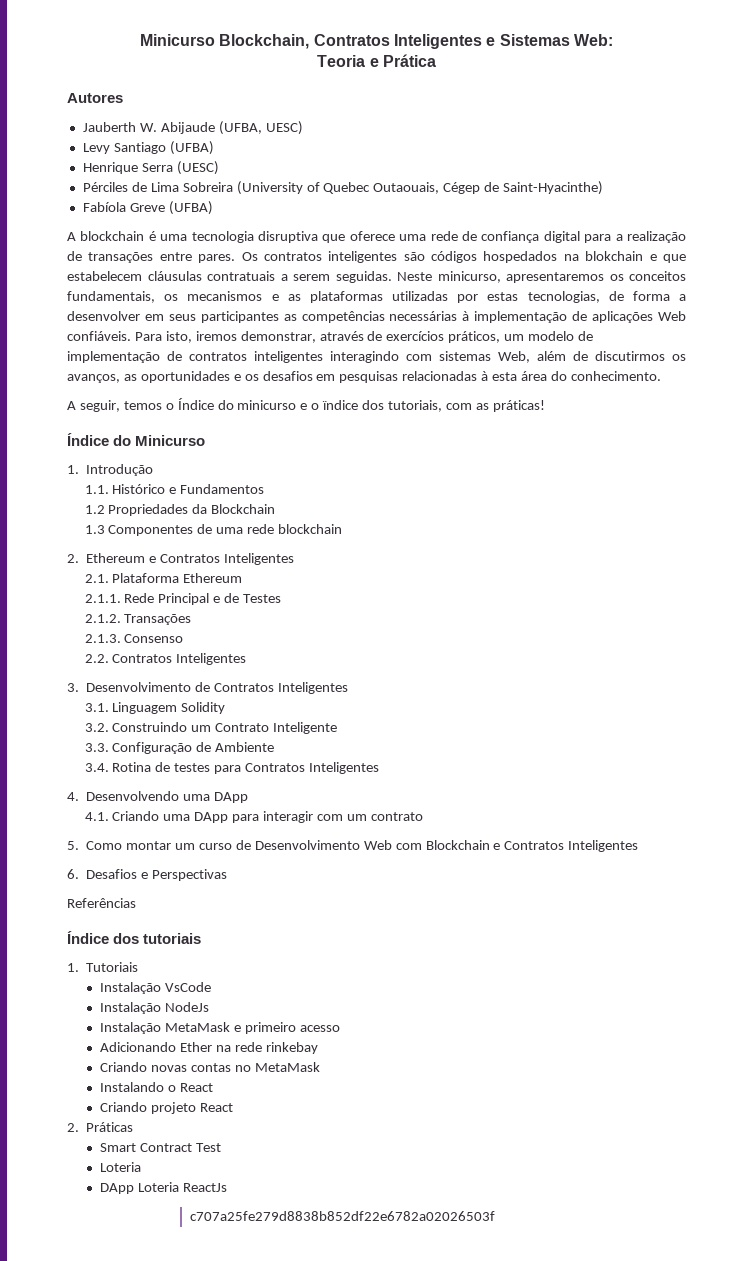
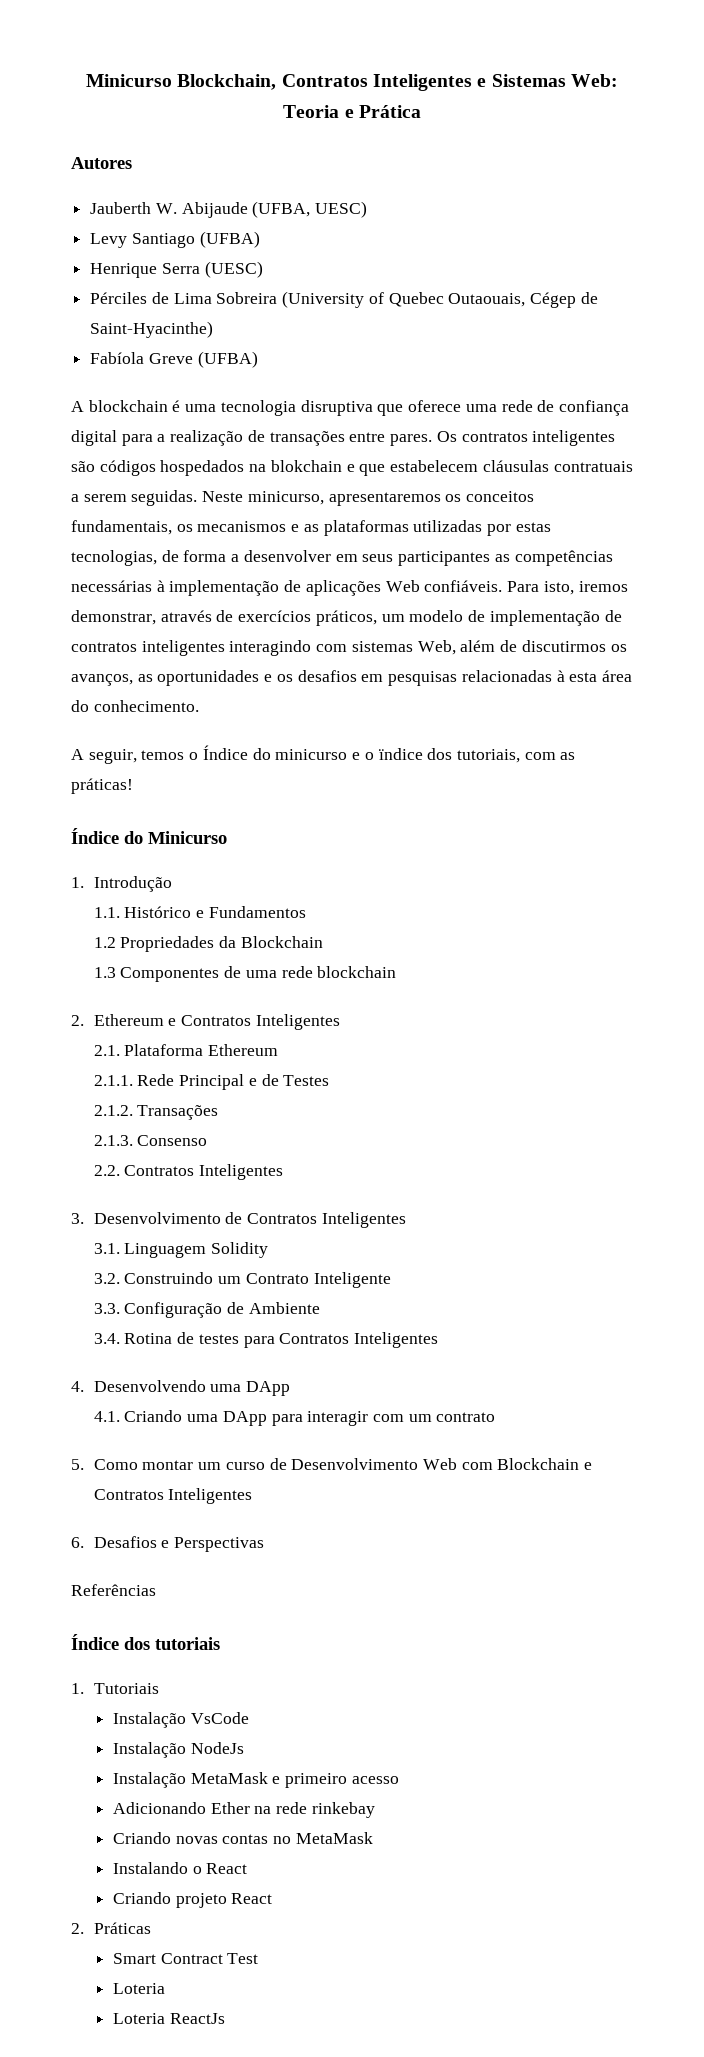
[100,1183,135,1194] DApp -> (165, 1988) none
[189,1211,495,1221] // c707a25fe279d8838b852df22e6782a02026503f -> (225, 2018) none

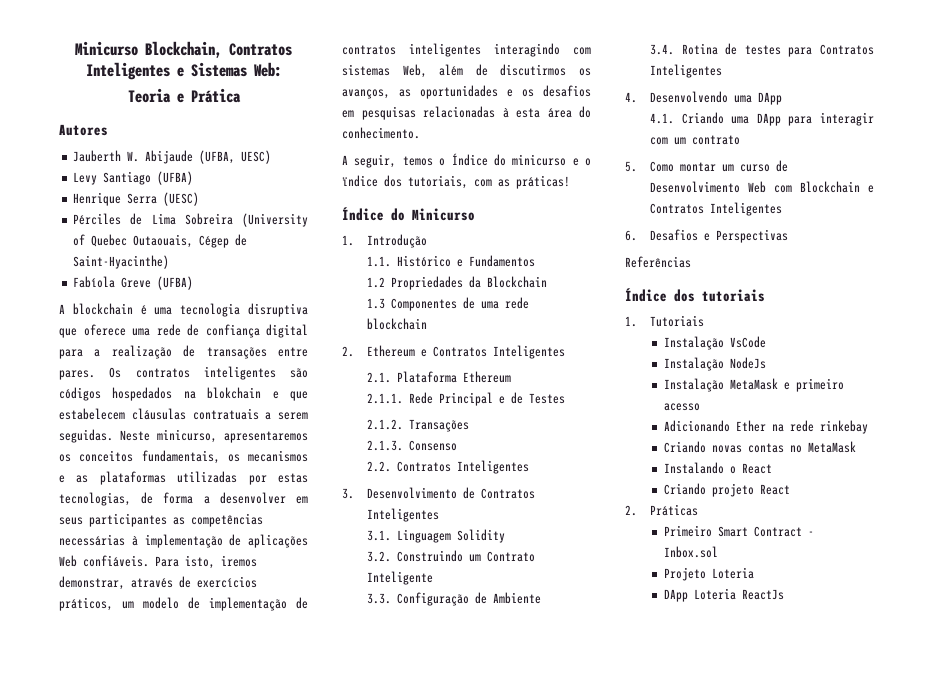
(151, 1928) none -> [664,525,713,537] Primeiro
[227,1953,259,1964] Test // -> [808,531,815,536] [664,546,719,558] [664,567,707,581] - Inbox.sol // Projeto
(165, 1988) none -> [664,589,689,602] DApp

